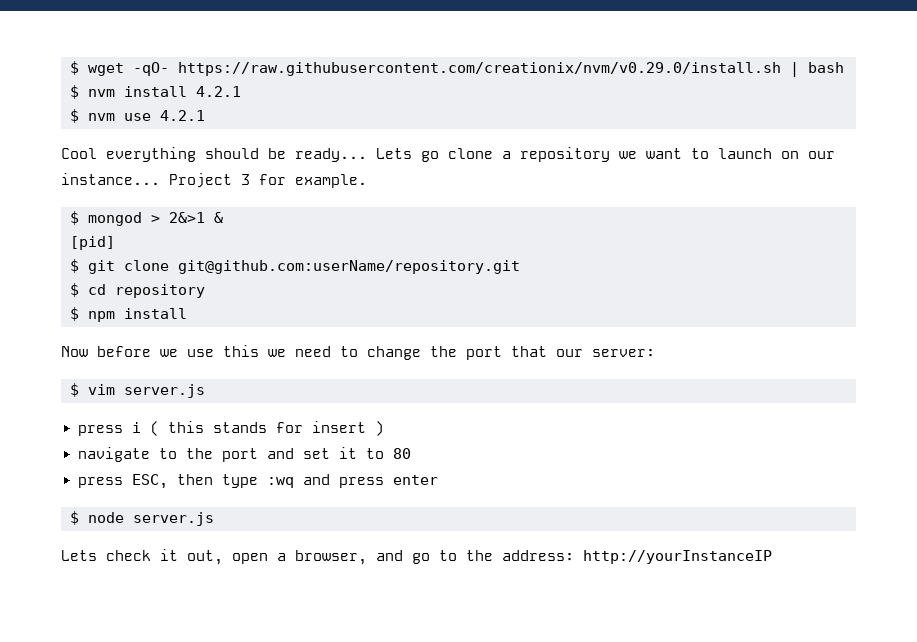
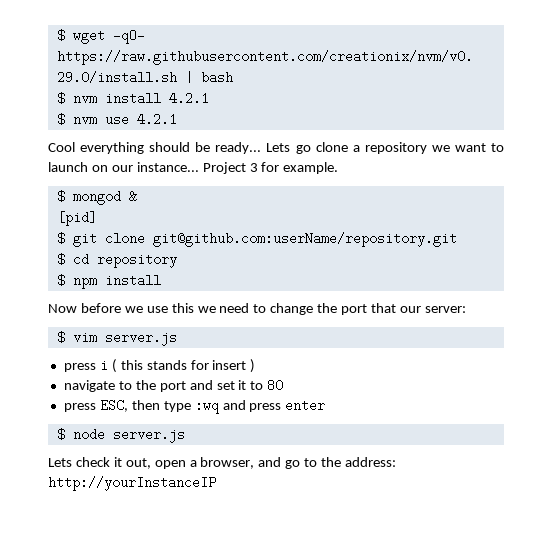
[151,212,205,223] > 2&>1 -> (121, 197) none

